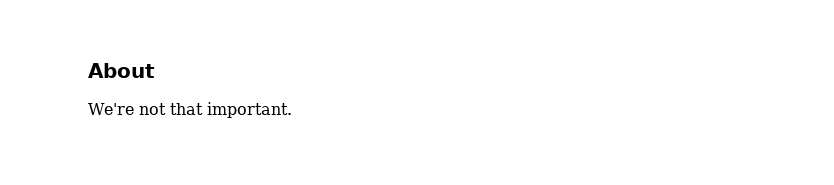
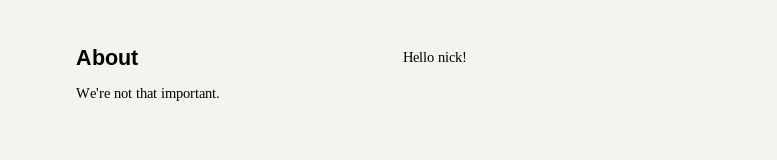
(292, 110) none -> [403,52,467,62] // Hello nick!

